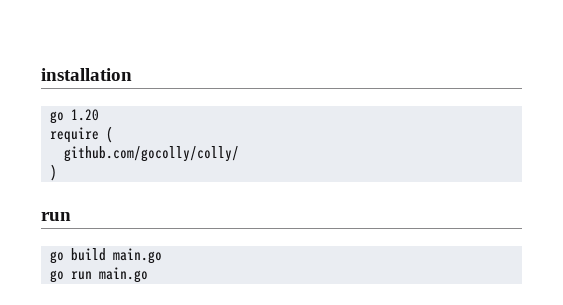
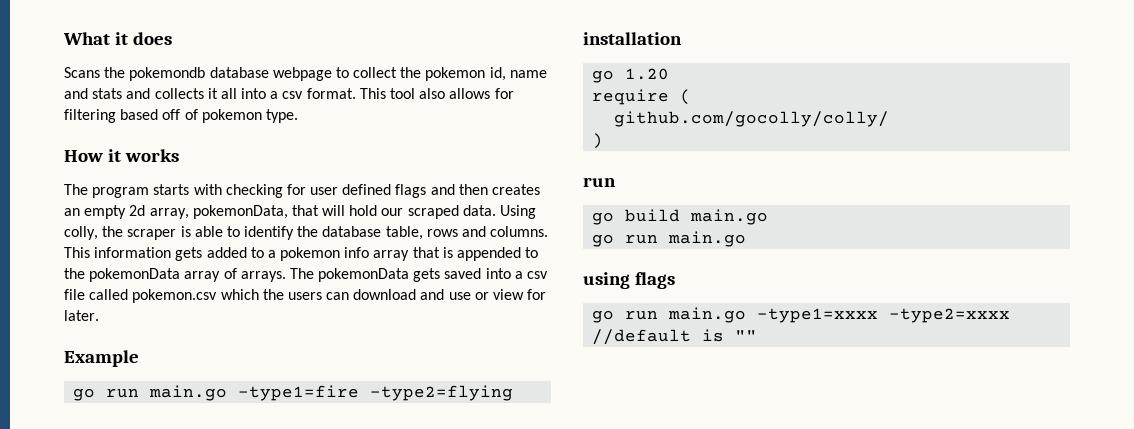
(41, 74) none -> [63,32,172,45] [64,67,547,81] [64,88,514,99] [64,109,298,123] [64,149,179,162] [64,184,541,198] [64,205,537,219] [64,226,549,240] [64,247,539,261] [64,268,549,282] [64,289,547,303] [64,310,99,321] [64,350,139,367] [73,385,514,401] What it does // Scans the pokemondb database webpage to collect the pokemon id, name and stats and collects it all into a csv format. This tool also allows for filtering based off of pokemon type. // How it works // The program starts with checking for user defined flags and then creates an empty 2d array, pokemonData, that will hold our scraped data. Using colly, the scraper is able to identify the database table, rows and columns. This information gets added to a pokemon info array that is appended to the pokemonData array of arrays. The pokemonData gets saved into a csv file called pokemon.csv which the users can download and use or view for later. // Example // go run main.go -type1=fire -type2=flying //
(148, 275) none -> [583,272,675,289] [592,307,1011,323] [592,329,758,345] // using flags // go run main.go -type1=xxxx -type2=xxxx //default is ""

